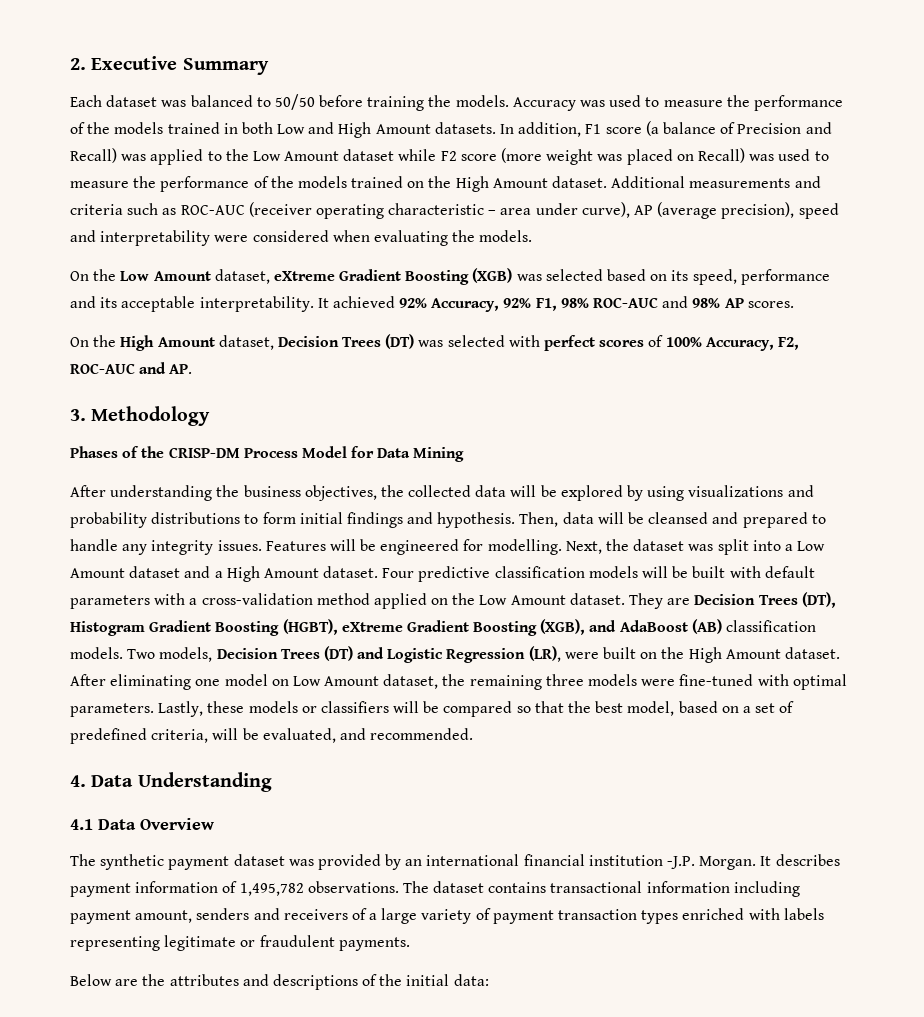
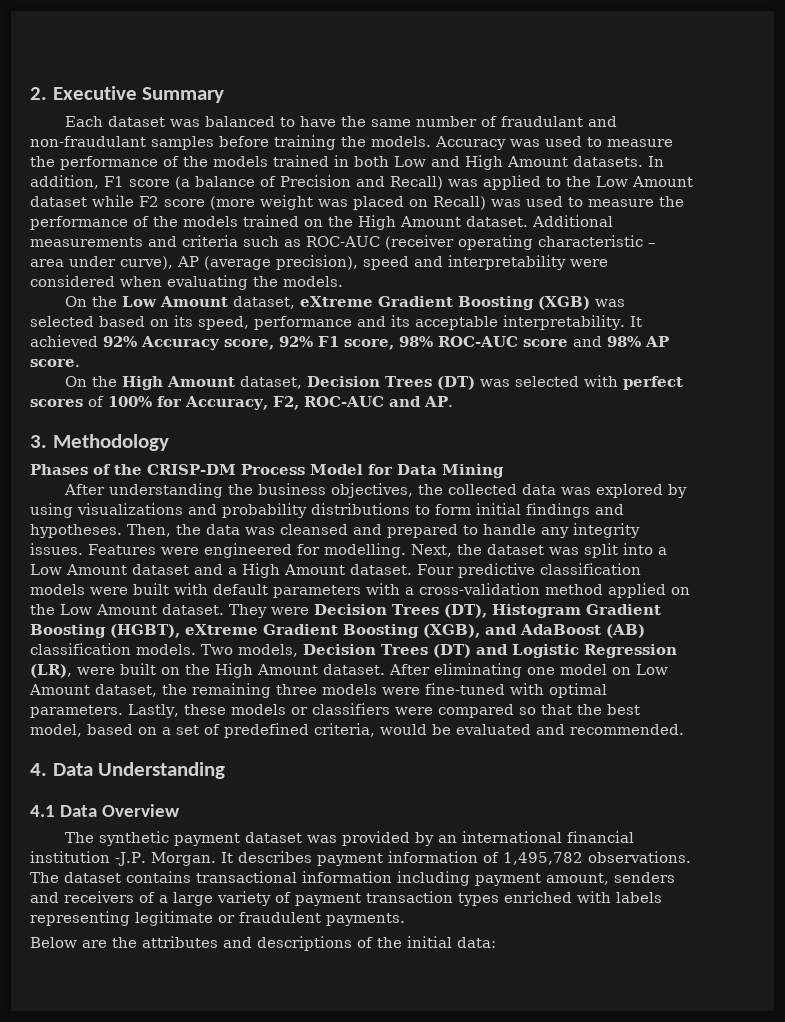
[274,94,315,110] 50/50 -> [300,116,618,127] [30,136,214,150] have the same number of fraudulant and non-fraudulant samples
[431,298,557,312] Accuracy, 92% F1, -> [141,336,394,350] Accuracy score, 92% F1 score,
(659, 302) none -> [523,339,568,347] score
[747,301,794,308] scores. -> [30,359,80,367] score.
(702, 342) none -> [157,396,182,407] for
[510,485,557,497] will be -> [561,487,592,495] was
[437,512,645,528] hypothesis. Then, data will be -> [30,524,275,538] hypotheses. Then, the data was
[329,539,377,551] will be -> [161,547,199,555] were
[642,566,689,578] will be -> [90,587,128,595] were
[667,598,691,605] are -> [271,607,309,615] were
[393,701,440,713] will be -> [394,707,433,715] were
[212,728,336,743] will be evaluated, -> [380,724,531,735] would be evaluated

